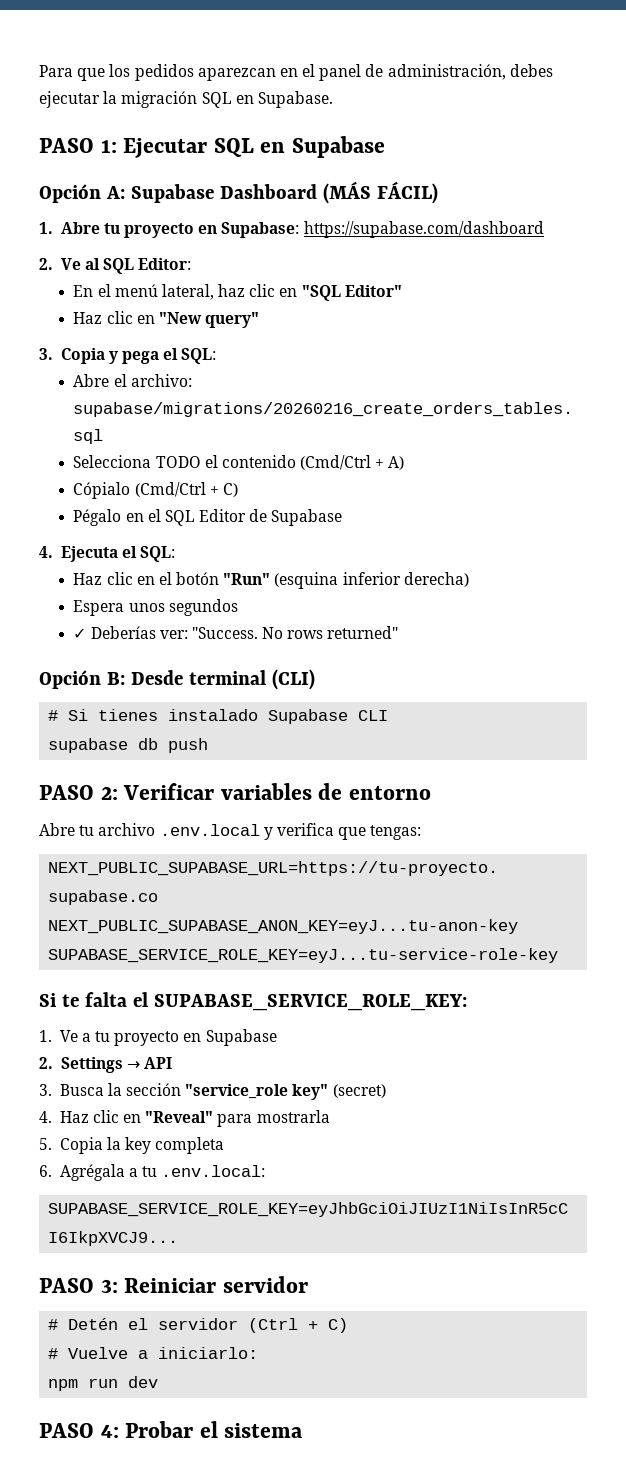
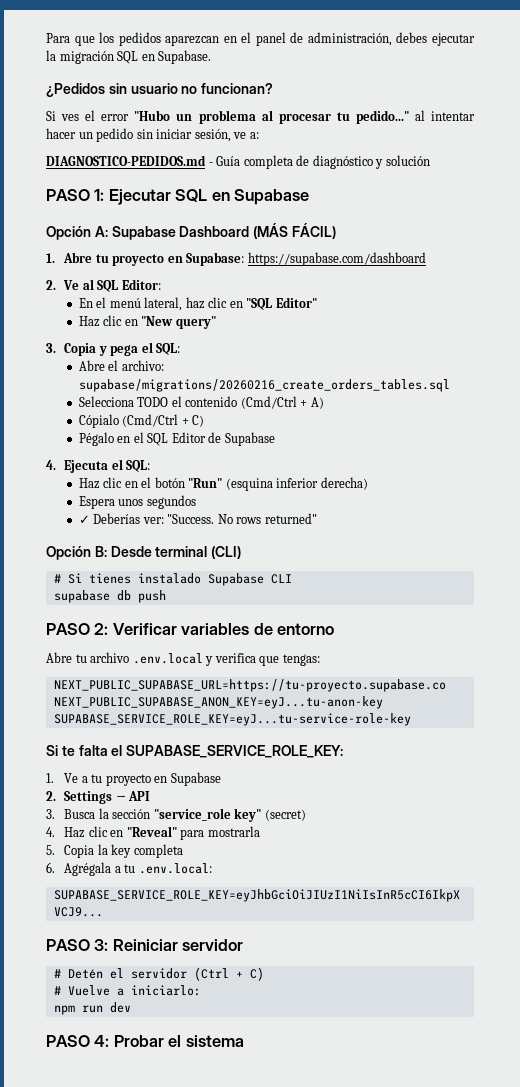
(333, 99) none -> [46,83,274,97] [46,110,475,124] [46,128,259,142] [46,155,430,169] // ¿Pedidos sin usuario no funcionan? // Si ves el error "Hubo un problema al procesar tu pedido..." al intentar hacer un pedido sin iniciar sesión, ve a: // DIAGNOSTICO-PEDIDOS.md - Guía completa de diagnóstico y solución

